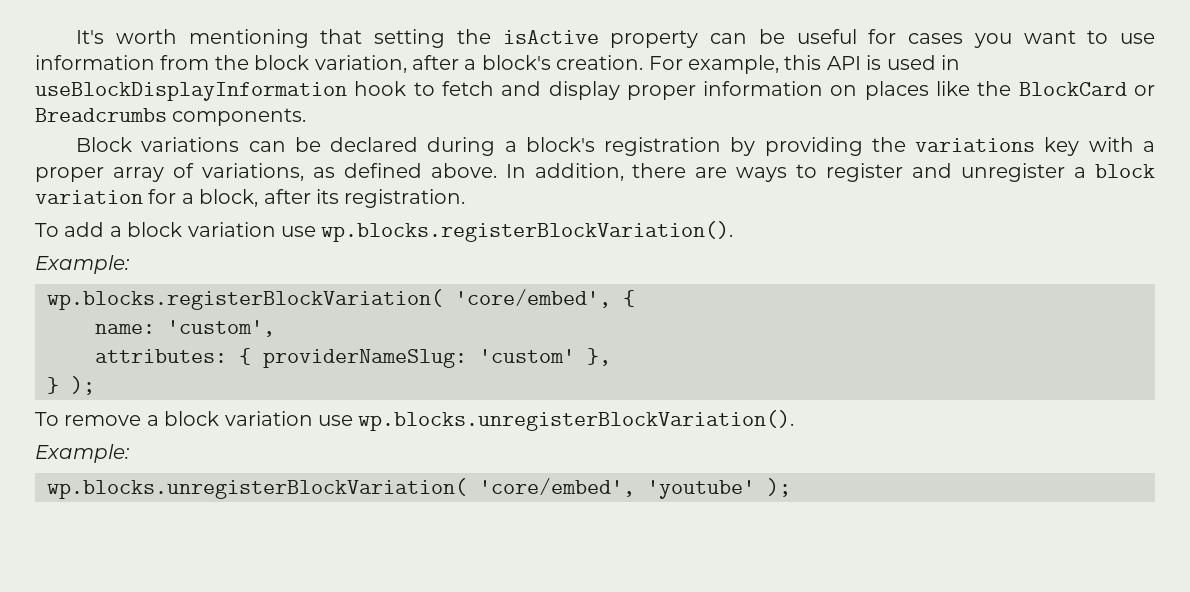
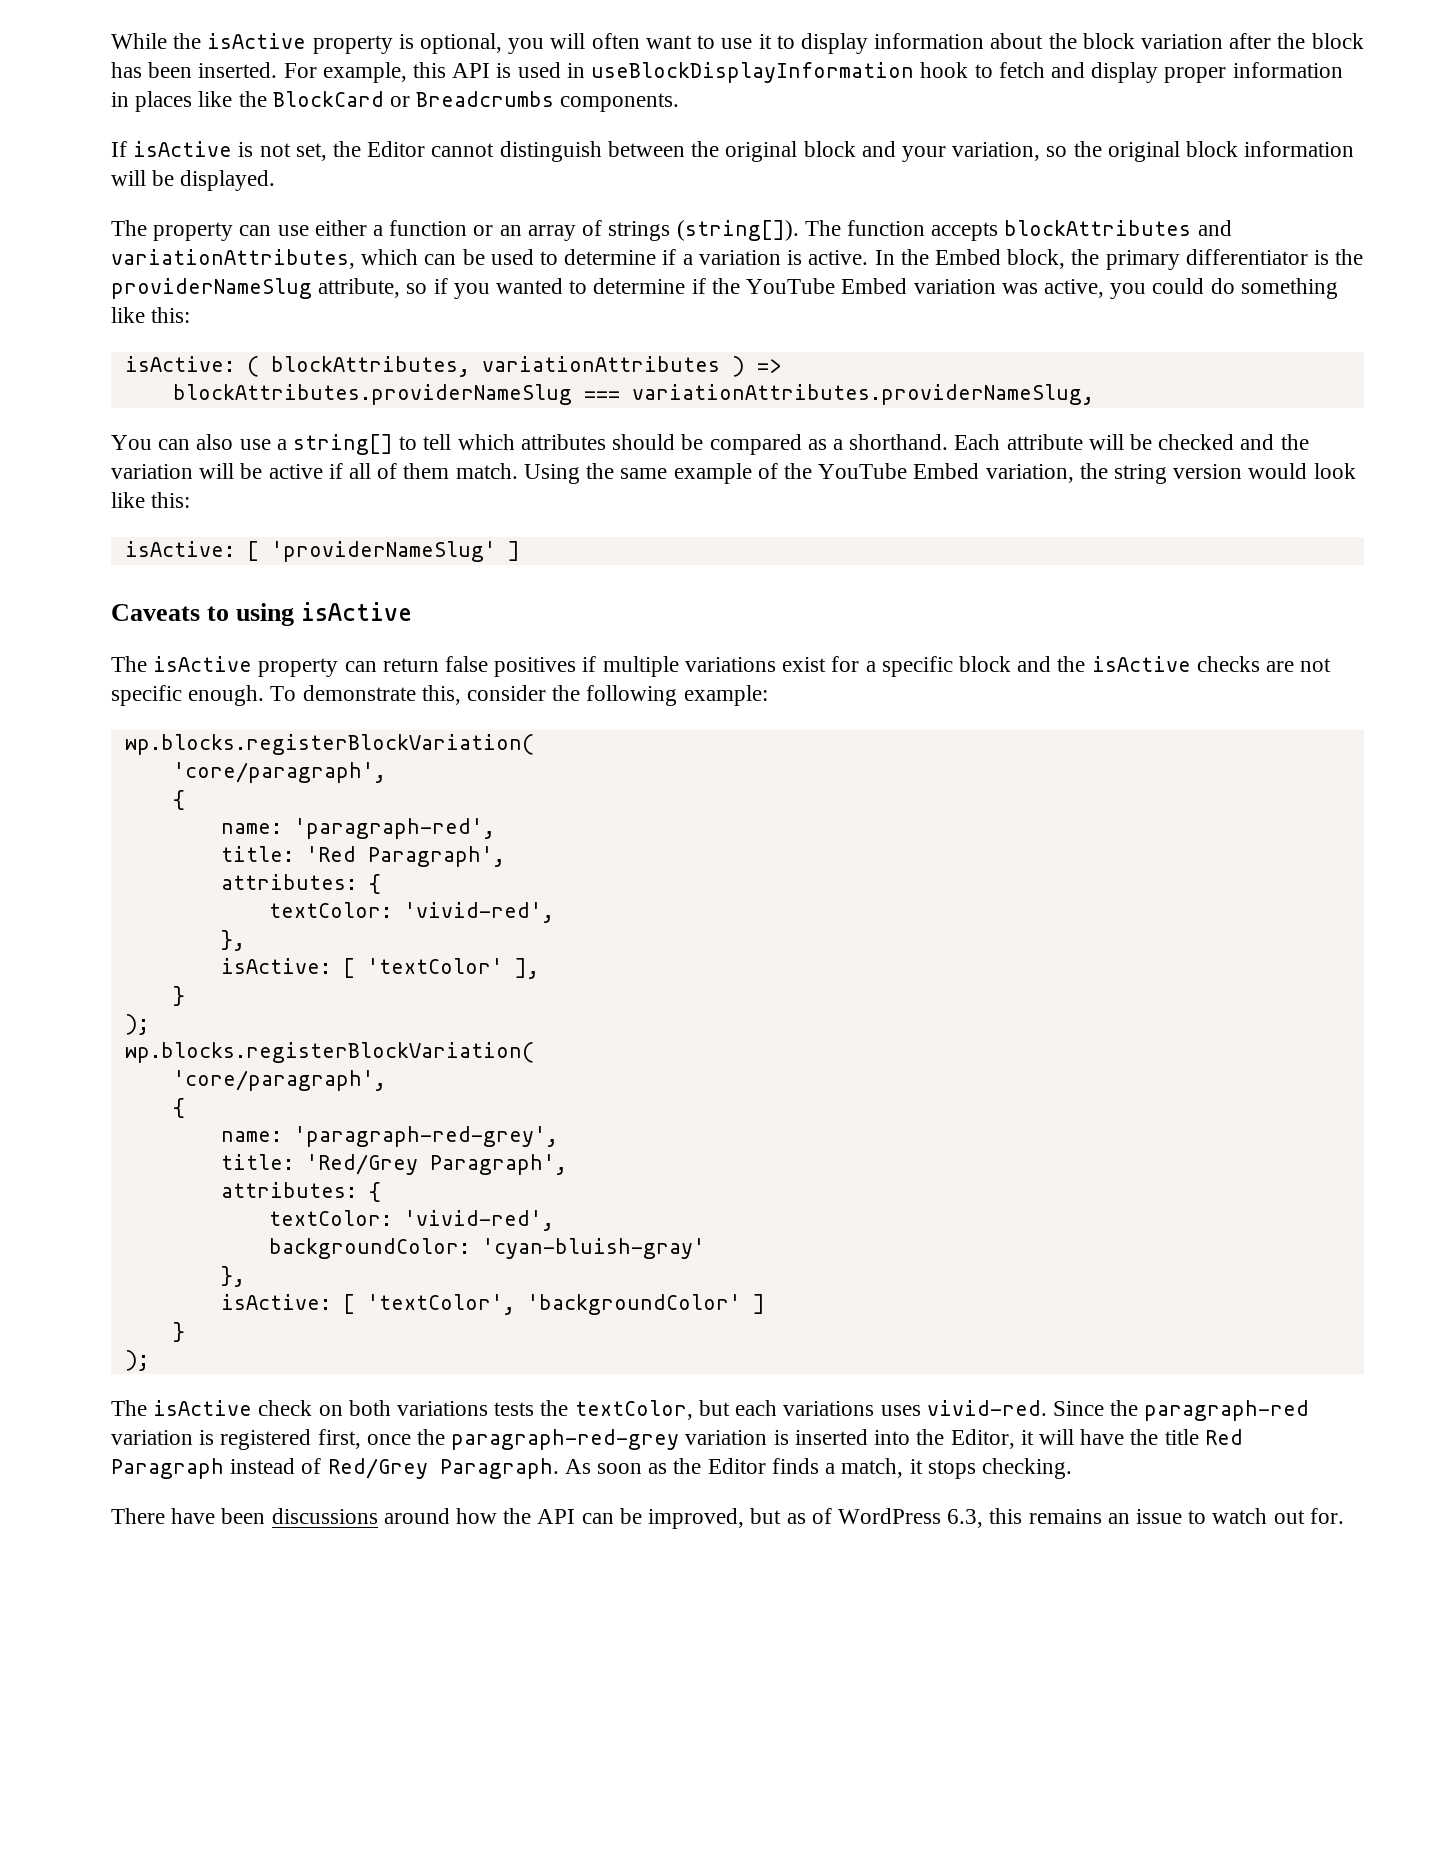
[76,29,1156,48] [35,55,644,73] It's worth mentioning that setting the isActive property can be useful for cases you want to use information from the block variation, after a block's creation. -> [111,33,1364,54] [111,62,278,78] While the isActive property is optional, you will often want to use it to display information about the block variation after the block has been inserted.
[830,85,858,96] on -> [111,92,129,107] in
[76,137,1155,156] [35,163,1156,182] [35,189,466,208] [35,221,734,242] [35,255,130,274] [47,289,635,310] [95,320,275,337] [95,348,611,368] [47,376,95,395] [35,410,795,431] [35,444,130,463] [47,478,791,499] Block variations can be declared during a block's registration by providing the variations key with a proper array of variations, as defined above. In addition, there are ways to register and unregister a block variation for a block, after its registration. // To add a block variation use wp.blocks.registerBlockVariation(). // Example: // wp.blocks.registerBlockVariation( 'core/embed', { // name: 'custom', // attributes: { providerNameSlug: 'custom' }, // } ); // To remove a block variation use wp.blocks.unregisterBlockVariation(). // Example: // wp.blocks.unregisterBlockVariation( 'core/embed', 'youtube' ); -> [111,141,1355,162] [111,170,276,191] [111,220,1232,241] [111,249,1364,270] [111,278,1338,299] [111,307,191,323] [124,356,781,377] [172,384,1094,405] [111,434,1309,455] [111,463,1356,484] [111,492,191,508] [124,541,520,562] [111,602,413,626] [111,656,1332,677] [111,685,768,706] [124,734,534,755] [172,762,386,783] [172,790,185,810] [220,818,495,839] [220,846,505,867] [220,874,381,894] [268,902,554,923] [220,930,245,951] [220,958,539,979] [172,986,185,1006] [124,1014,149,1035] [124,1042,534,1063] [172,1070,386,1091] [172,1098,185,1118] [220,1126,558,1147] [220,1154,567,1175] [220,1182,381,1202] [268,1210,554,1231] [268,1238,705,1259] [220,1266,245,1287] [220,1294,765,1315] [172,1322,185,1342] [124,1350,149,1371] [111,1400,1310,1421] [111,1429,1243,1450] [111,1458,1072,1479] [111,1508,1344,1529] If isActive is not set, the Editor cannot distinguish between the original block and your variation, so the original block information will be displayed. // The property can use either a function or an array of strings (string[]). The function accepts blockAttributes and variationAttributes, which can be used to determine if a variation is active. In the Embed block, the primary differentiator is the providerNameSlug attribute, so if you wanted to determine if the YouTube Embed variation was active, you could do something like this: // isActive: ( blockAttributes, variationAttributes ) => // blockAttributes.providerNameSlug === variationAttributes.providerNameSlug, // You can also use a string[] to tell which attributes should be compared as a shorthand. Each attribute will be checked and the variation will be active if all of them match. Using the same example of the YouTube Embed variation, the string version would look like this: // isActive: [ 'providerNameSlug' ] // Caveats to using isActive // The isActive property can return false positives if multiple variations exist for a specific block and the isActive checks are not specific enough. To demonstrate this, consider the following example: // wp.blocks.registerBlockVariation( // 'core/paragraph', // { // name: 'paragraph-red', // title: 'Red Paragraph', // attributes: { // textColor: 'vivid-red', // }, // isActive: [ 'textColor' ], // } // ); // wp.blocks.registerBlockVariation( // 'core/paragraph', // { // name: 'paragraph-red-grey', // title: 'Red/Grey Paragraph', // attributes: { // textColor: 'vivid-red', // backgroundColor: 'cyan-bluish-gray' // }, // isActive: [ 'textColor', 'backgroundColor' ] // } // ); // The isActive check on both variations tests the textColor, but each variations uses vivid-red. Since the paragraph-red variation is registered first, once the paragraph-red-grey variation is inserted into the Editor, it will have the title Red Paragraph instead of Red/Grey Paragraph. As soon as the Editor finds a match, it stops checking. // There have been discussions around how the API can be improved, but as of WordPress 6.3, this remains an issue to watch out for.

